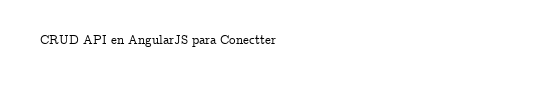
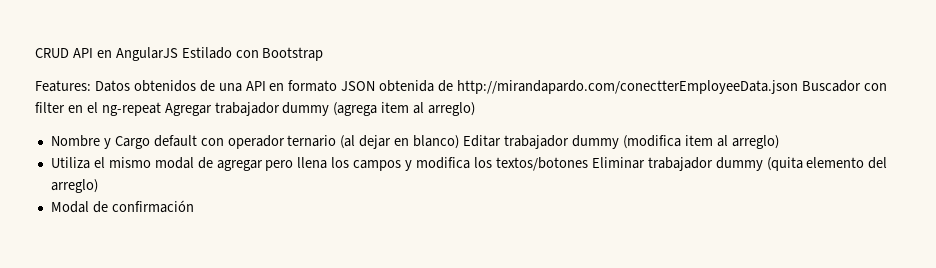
[192,35,276,47] para Conectter -> [181,47,324,61] [35,80,887,94] [35,102,476,116] [50,135,779,149] [50,157,888,171] [50,179,98,193] [50,200,194,213] Estilado con Bootstrap // Features: Datos obtenidos de una API en formato JSON obtenida de http://mirandapardo.com/conectterEmployeeData.json Buscador con filter en el ng-repeat Agregar trabajador dummy (agrega item al arreglo) // Nombre y Cargo default con operador ternario (al dejar en blanco) Editar trabajador dummy (modifica item al arreglo) // Utiliza el mismo modal de agregar pero llena los campos y modifica los textos/botones Eliminar trabajador dummy (quita elemento del arreglo) // Modal de confirmación

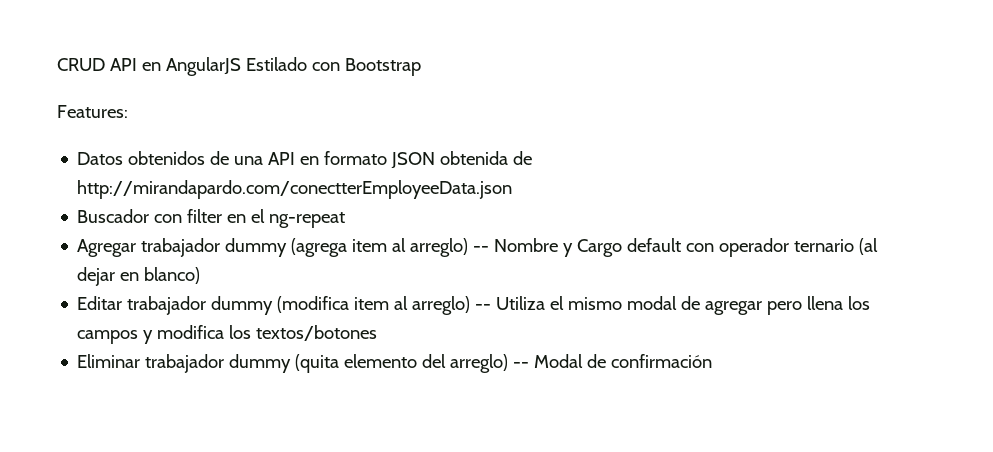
(91, 86) none -> (128, 111) //
(799, 87) none -> (513, 189) //
(161, 109) none -> (346, 220) //
(476, 109) // -> [473,246,490,252] --
(460, 142) none -> (201, 275) //
(779, 142) // -> [475,304,492,310] --
(588, 164) none -> (378, 333) //
(98, 186) // -> [513,362,530,368] --

